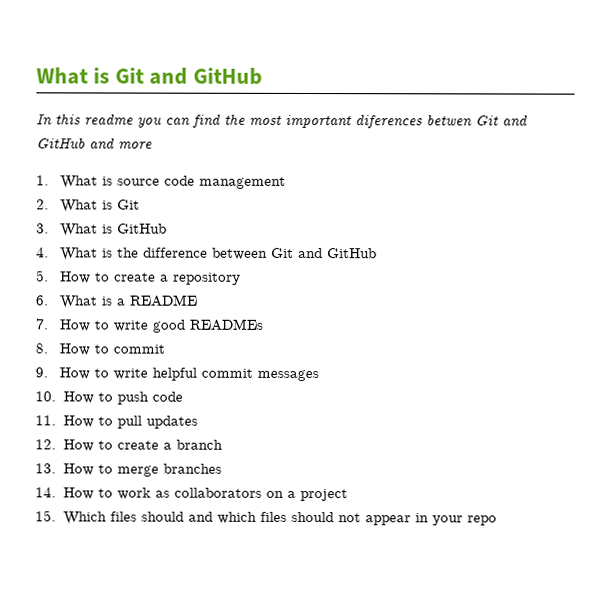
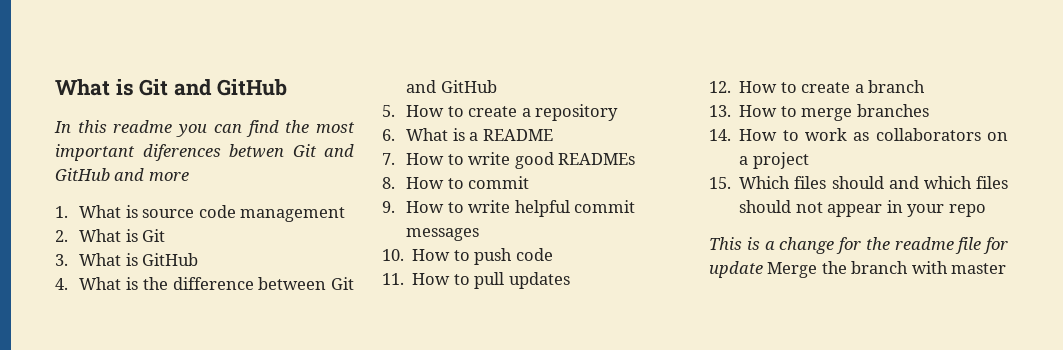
(497, 520) none -> [709,237,1008,254] [709,261,1007,278] // This is a change for the readme file for update Merge the branch with master

